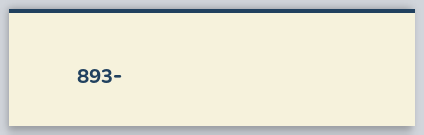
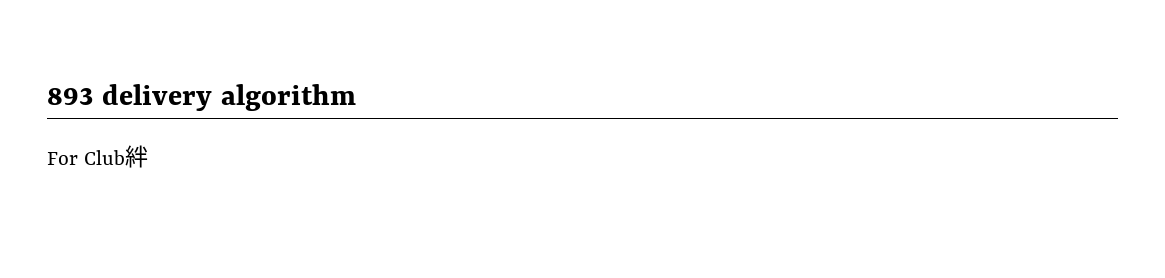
[77,69,122,83] 893- -> [47,84,356,111] [47,145,149,168] 893 delivery algorithm // For Club絆

